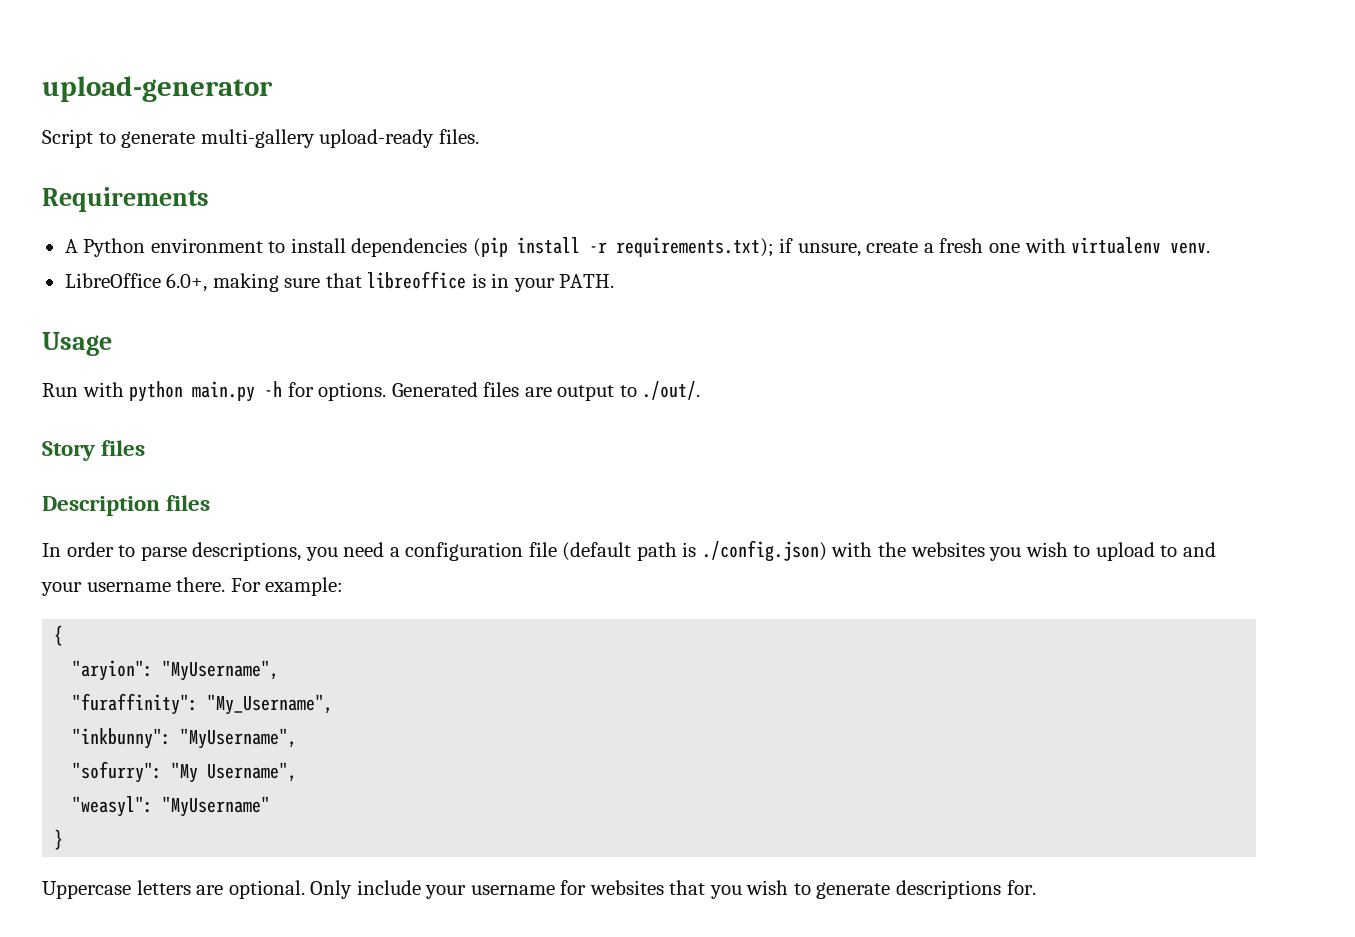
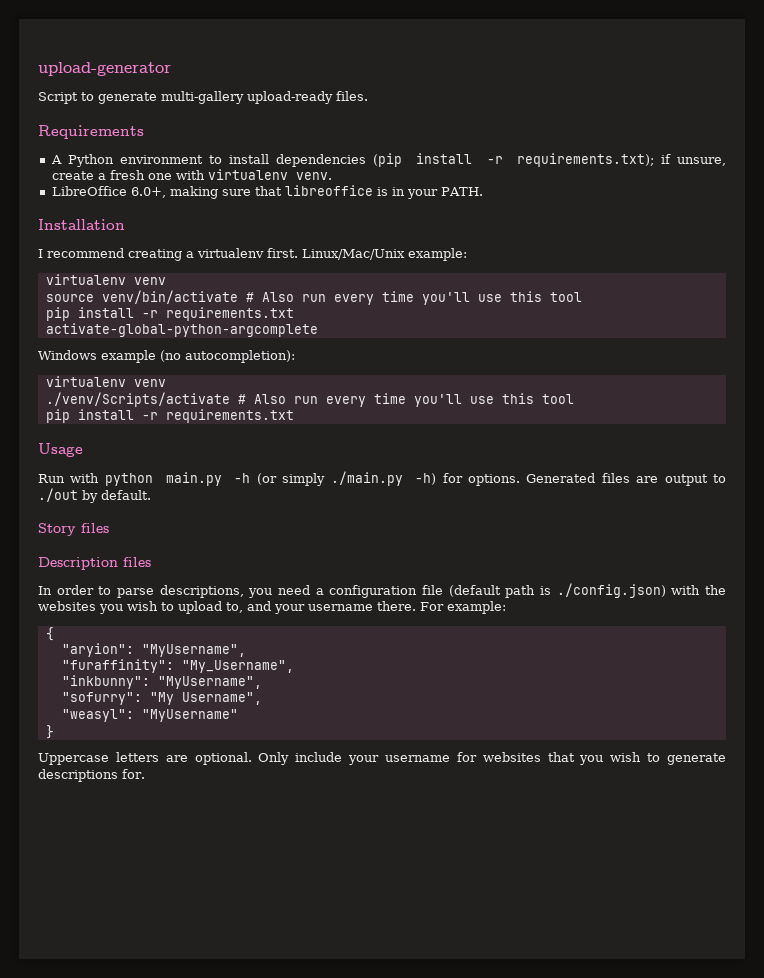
(615, 281) none -> [38,219,125,230] [38,248,467,261] [45,274,166,285] [45,290,582,305] [45,307,294,321] [45,323,318,337] [38,350,295,363] [45,376,166,387] [45,392,574,407] [45,409,294,423] // Installation // I recommend creating a virtualenv first. Linux/Mac/Unix example: // virtualenv venv // source venv/bin/activate # Also run every time you'll use this tool // pip install -r requirements.txt // activate-global-python-argcomplete // Windows example (no autocompletion): // virtualenv venv // ./venv/Scripts/activate # Also run every time you'll use this tool // pip install -r requirements.txt
(283, 389) none -> [256,471,437,486] (or simply ./main.py -h)
[642,381,701,400] ./out/. -> [38,488,151,503] ./out by default.
[1160,545,1178,557] to -> [226,602,243,613] to,

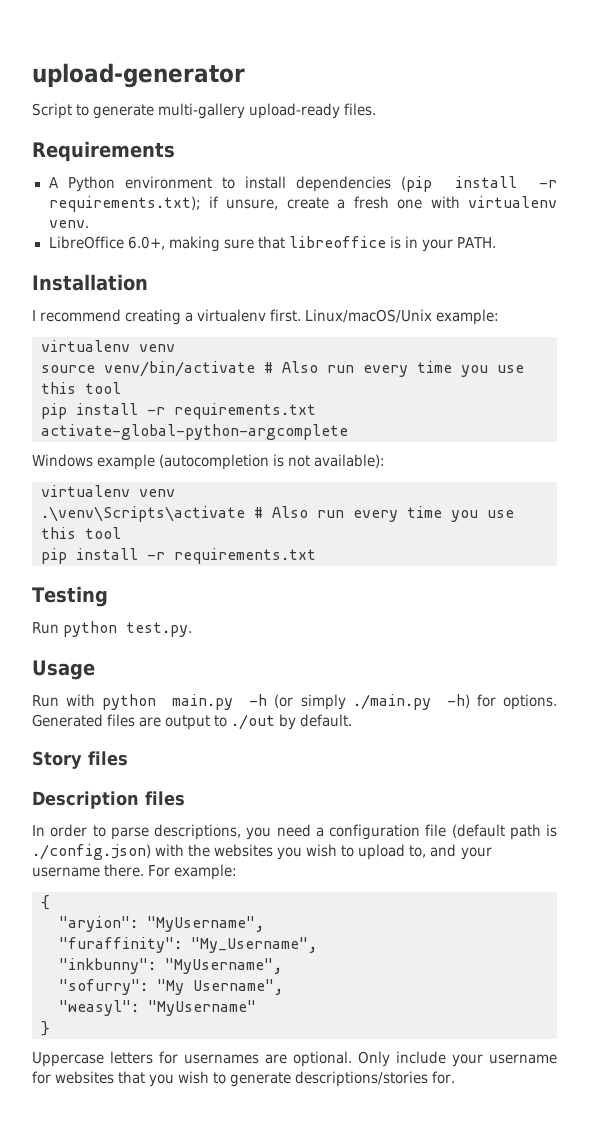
[302,249,405,260] Linux/Mac/Unix -> [305,309,433,323] Linux/macOS/Unix
[421,292,470,305] you'll -> [461,365,488,377] you
[160,350,295,363] [45,376,166,387] [45,392,574,407] [45,409,294,423] (no autocompletion): // virtualenv venv // ./venv/Scripts/activate # Also run every time you'll use this tool // pip install -r requirements.txt -> [159,454,386,470] [41,485,175,497] [41,506,514,522] [41,527,121,539] [41,548,316,564] [32,586,108,607] [32,621,193,637] (autocompletion is not available): // virtualenv venv // .\venv\Scripts\activate # Also run every time you use this tool // pip install -r requirements.txt // Testing // Run python test.py.
(159, 757) none -> [159,1051,259,1064] for usernames
[38,769,118,782] descriptions -> [295,1071,429,1087] descriptions/stories

